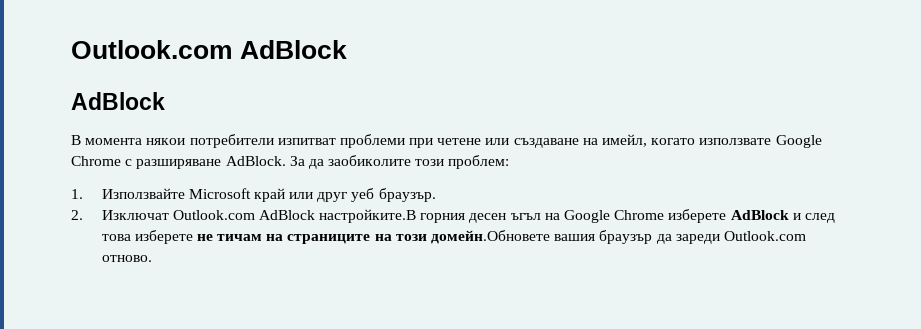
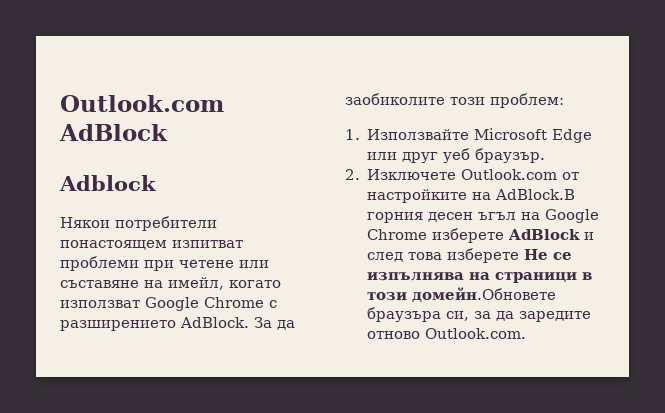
[71,92,165,110] [71,134,274,148] AdBlock // В момента някои потребители -> [59,175,156,191] [60,216,217,231] [60,240,167,250] Adblock // Някои потребители понастоящем
[513,138,579,148] създаване -> [60,280,139,288] съставяне
[699,138,772,145] използвате -> [60,300,140,308] използват
[136,159,222,169] разширяване -> [60,320,176,331] разширението
[253,188,285,202] край -> [552,129,593,143] Edge
[101,209,417,223] Изключат Outlook.com AdBlock настройките.В -> [367,169,580,180] [367,189,576,203] Изключете Outlook.com от настройките на AdBlock.В
[196,230,806,244] [101,255,152,262] не тичам на страниците на този домейн.Обновете вашия браузър да зареди Outlook.com отново. -> [524,249,573,260] [367,272,593,283] [367,287,557,303] [367,307,592,322] [367,328,527,339] Не се изпълнява на страници в този домейн.Обновете браузъра си, за да заредите отново Outlook.com.

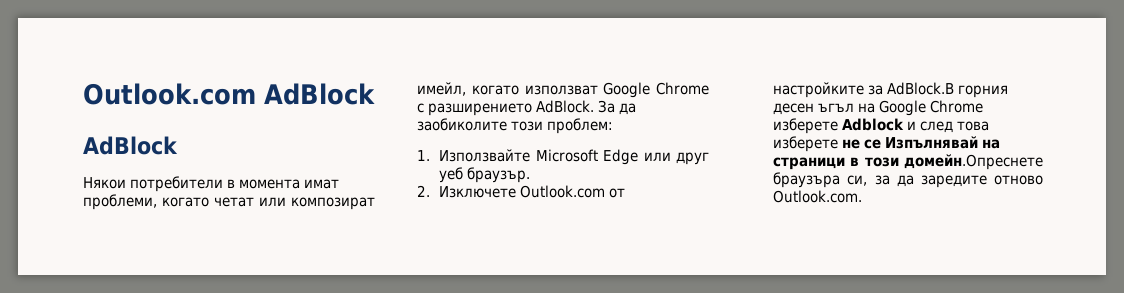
[59,175,156,191] Adblock -> [83,136,178,155] AdBlock
[60,240,243,250] [60,256,269,271] [60,280,163,288] понастоящем изпитват проблеми при четене или съставяне на -> [227,179,339,189] [83,194,375,210] в момента имат проблеми, когато четат или композират
[472,192,492,200] на -> [868,85,884,95] за
[508,229,581,240] AdBlock -> [842,118,905,131] Adblock
[524,249,573,260] [367,272,465,281] Не се изпълнява -> [842,136,979,149] не се Изпълнявай
[412,287,557,303] домейн.Обновете -> [904,154,1043,170] домейн.Опреснете

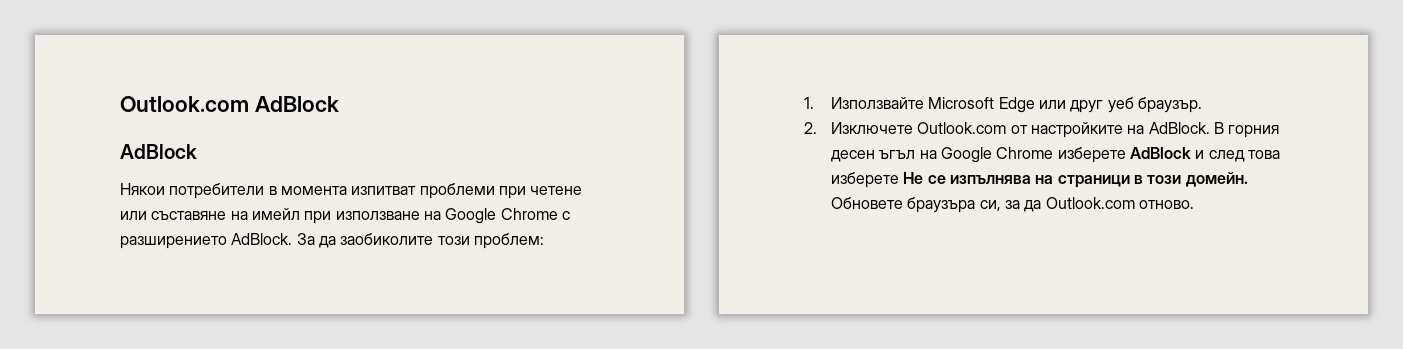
[304,179,339,189] [83,194,375,210] [417,82,598,96] имат проблеми, когато четат или композират имейл, когато използват -> [351,183,583,199] [120,208,441,224] изпитват проблеми при четене или съставяне на имейл при използване на
[868,82,955,95] за AdBlock.В -> [1127,122,1224,134] на AdBlock. В
[842,118,905,131] Adblock -> [1129,147,1191,159] AdBlock
[842,136,979,149] не се Изпълнявай -> [903,172,1032,184] Не се изпълнява
[904,154,1043,170] домейн.Опреснете -> [1185,172,1248,187] [831,197,904,209] домейн. Обновете
[920,175,1043,188] [773,190,863,203] заредите отново Outlook.com. -> [1045,197,1194,209] Outlook.com отново.

